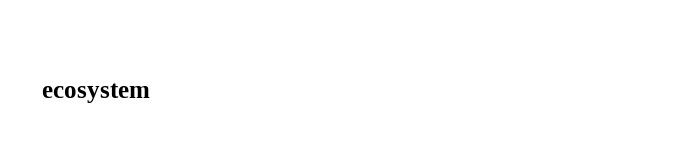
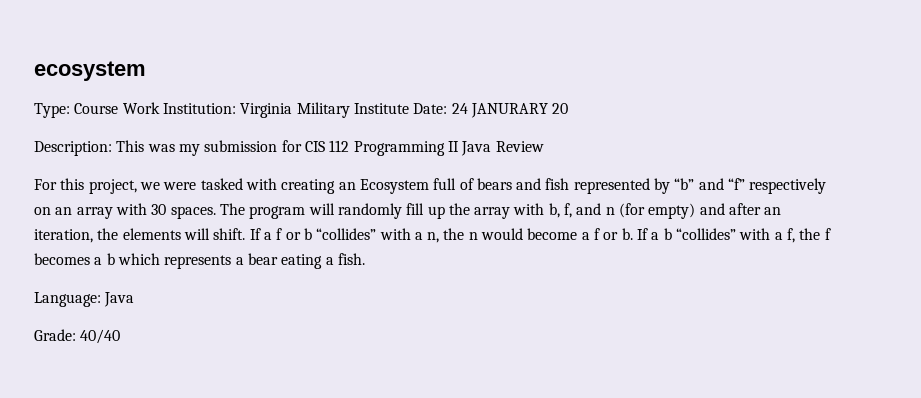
(150, 93) none -> [34,102,569,118] [34,140,544,156] [34,178,827,194] [34,203,782,219] [34,228,831,243] [34,253,365,269] [34,292,135,307] [34,329,121,344] // Type: Course Work Institution: Virginia Military Institute Date: 24 JANURARY 20 // Description: This was my submission for CIS 112 Programming II Java Review // For this project, we were tasked with creating an Ecosystem full of bears and fish represented by “b” and “f” respectively on an array with 30 spaces. The program will randomly fill up the array with b, f, and n (for empty) and after an iteration, the elements will shift. If a f or b “collides” with a n, the n would become a f or b. If a b “collides” with a f, the f becomes a b which represents a bear eating a fish. // Language: Java // Grade: 40/40

